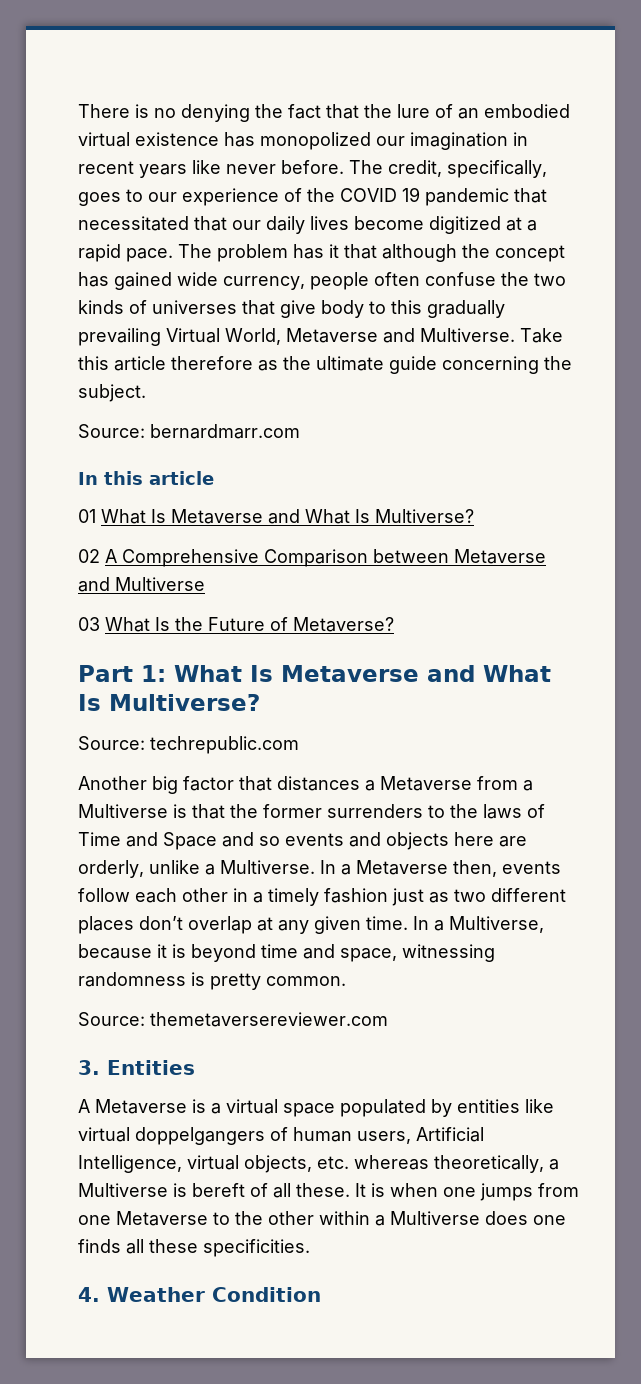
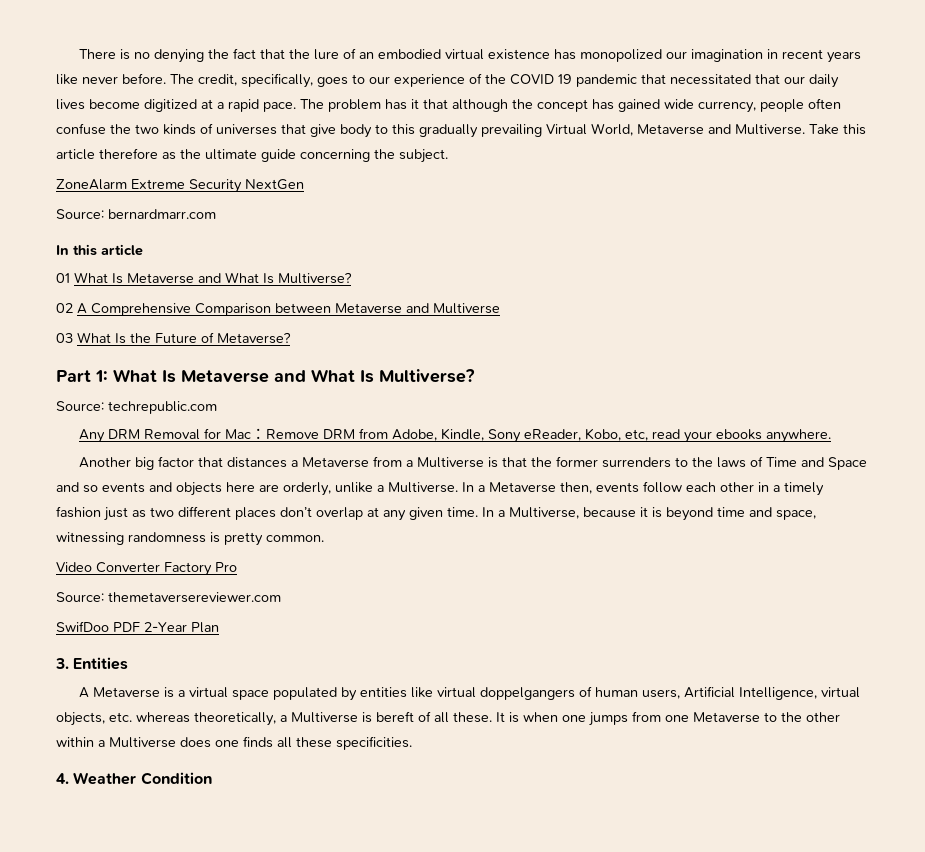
(146, 393) none -> [56,179,304,193] // ZoneAlarm Extreme Security NextGen
(299, 745) none -> [78,428,831,443] // Any DRM Removal for Mac：Remove DRM from Adobe, Kindle, Sony eReader, Kobo, etc, read your ebooks anywhere.
[78,1012,388,1027] Source: themetaversereviewer.com -> [56,562,237,576] [56,592,281,603] [56,621,219,633] Video Converter Factory Pro // Source: themetaversereviewer.com // SwifDoo PDF 2-Year Plan

